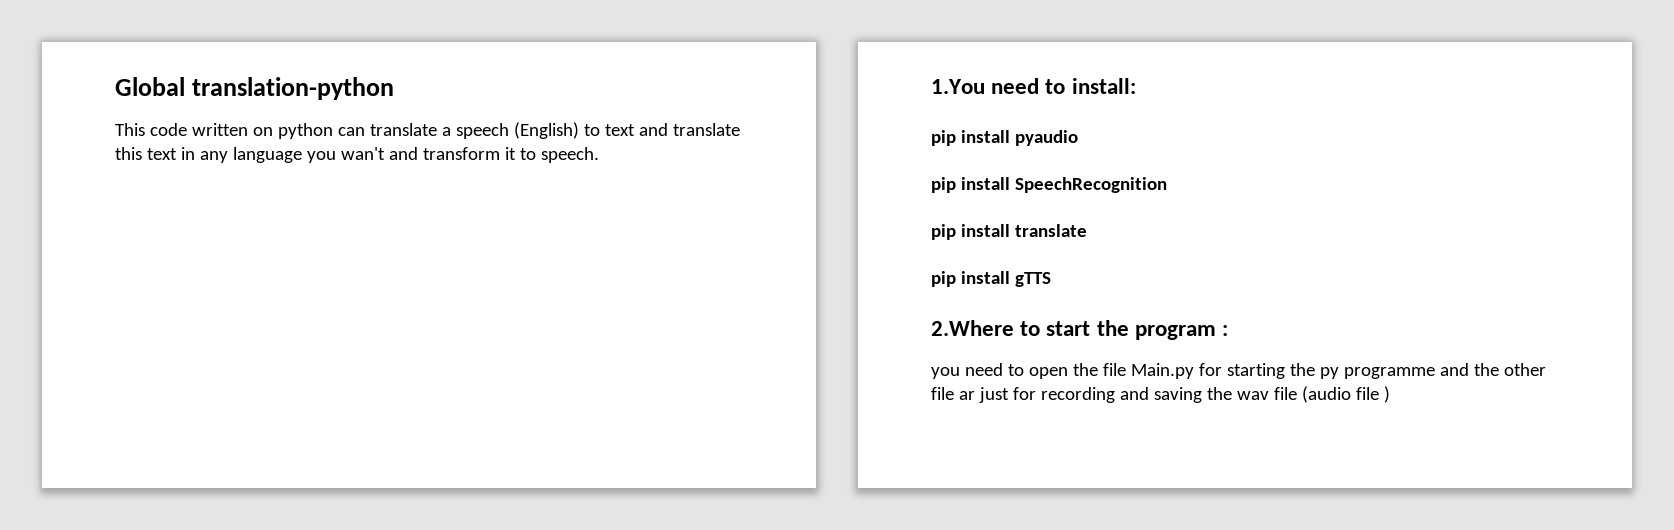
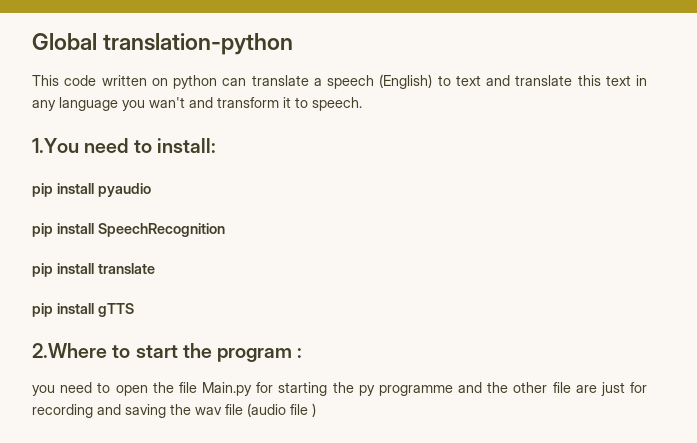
[958,391,975,400] ar -> [575,385,597,393] are

